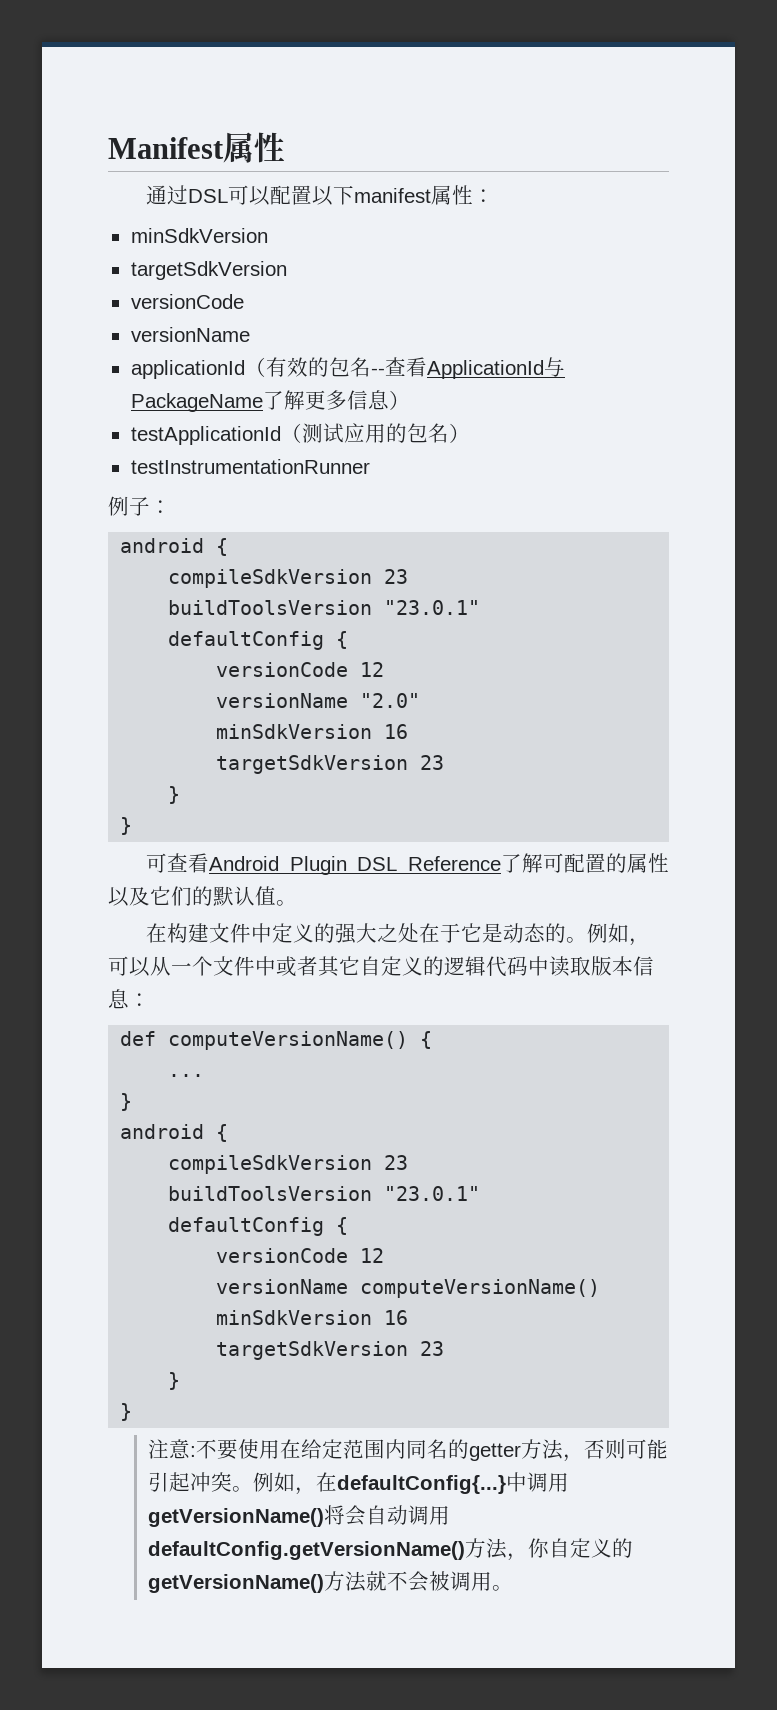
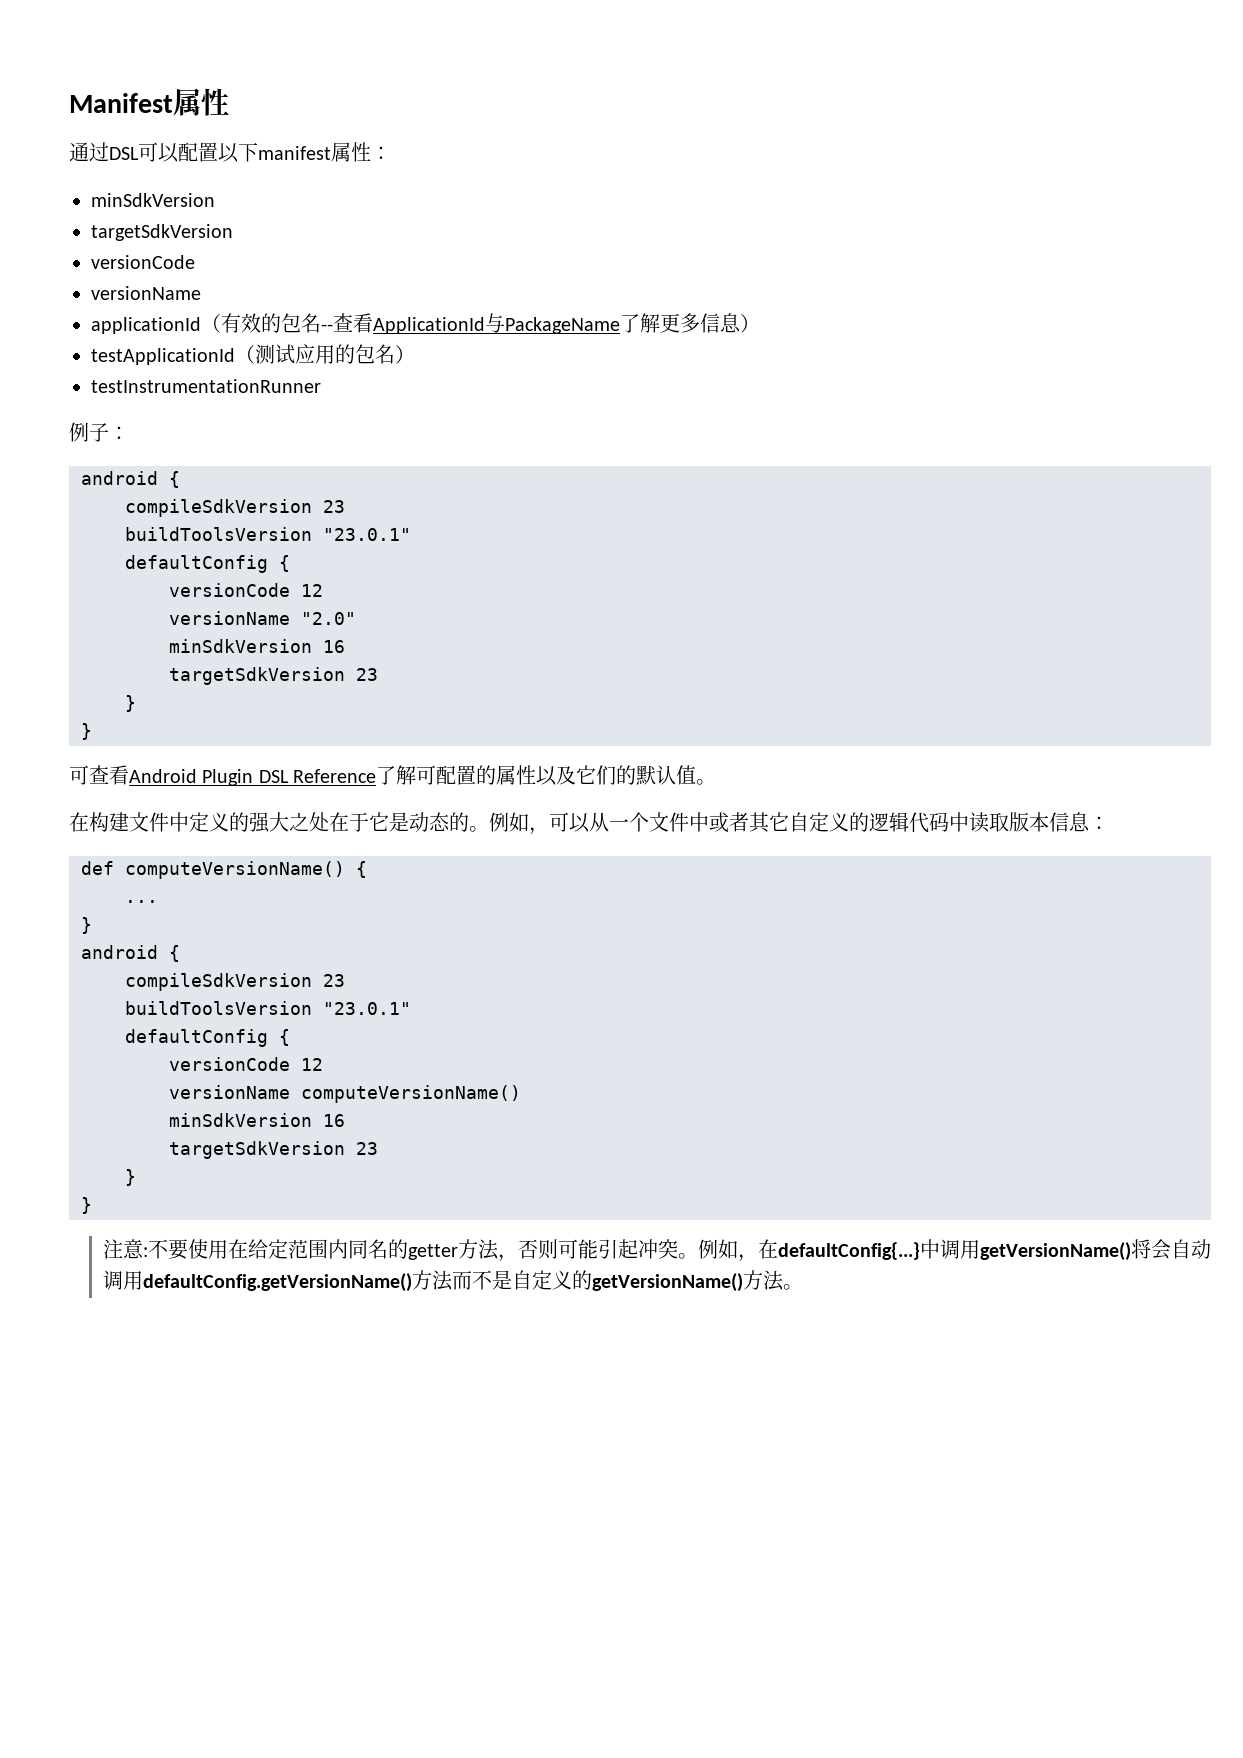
[507,1538,550,1561] ，你 -> [451,1270,512,1290] 而不是
[366,1571,493,1592] 就不会被调用 -> (784, 1280) none

